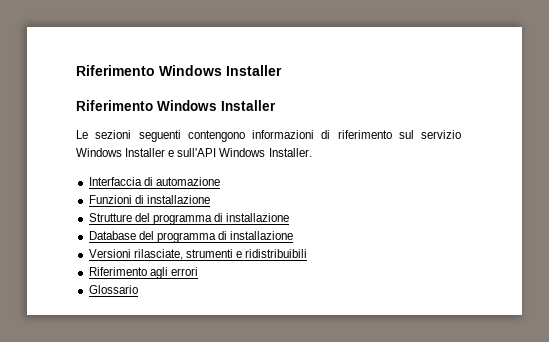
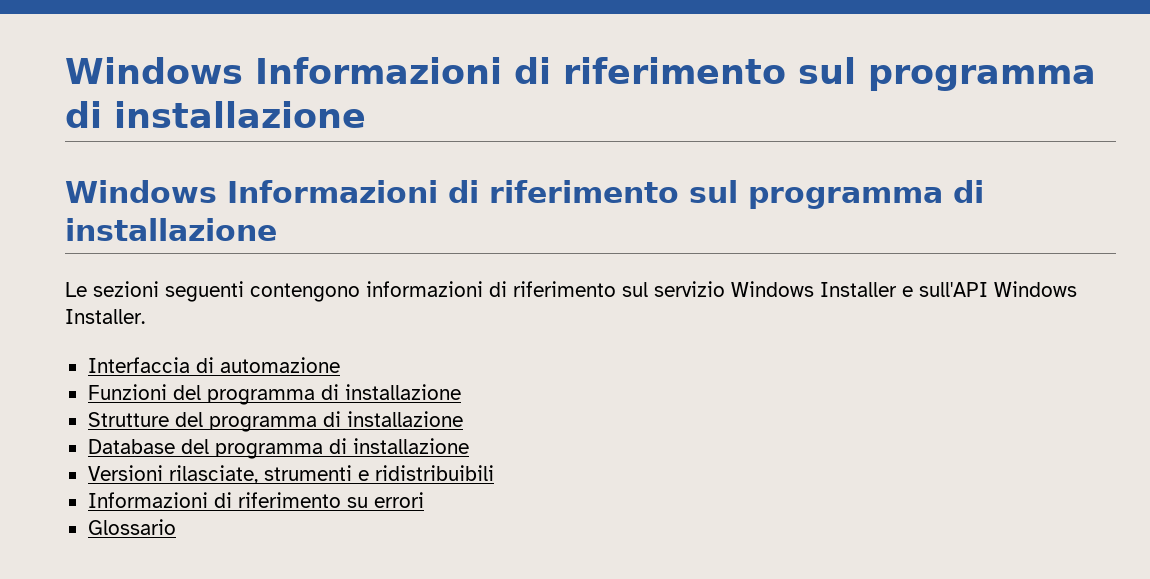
[76,65,282,76] [76,100,276,111] Riferimento Windows Installer // Riferimento Windows Installer -> [65,57,1096,91] [65,101,366,128] [65,180,984,209] [65,218,277,241] Windows Informazioni di riferimento sul programma di installazione // Windows Informazioni di riferimento sul programma di installazione
(132, 199) none -> [172,385,315,405] del programma
[88,267,168,279] Riferimento agli -> [87,492,368,508] Informazioni di riferimento su

